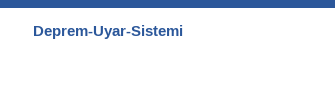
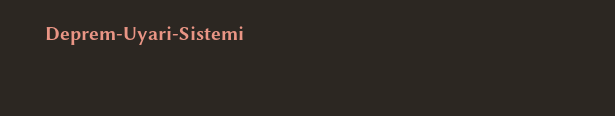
[33,25,183,39] Deprem-Uyar-Sistemi -> [45,26,244,45] Deprem-Uyari-Sistemi

